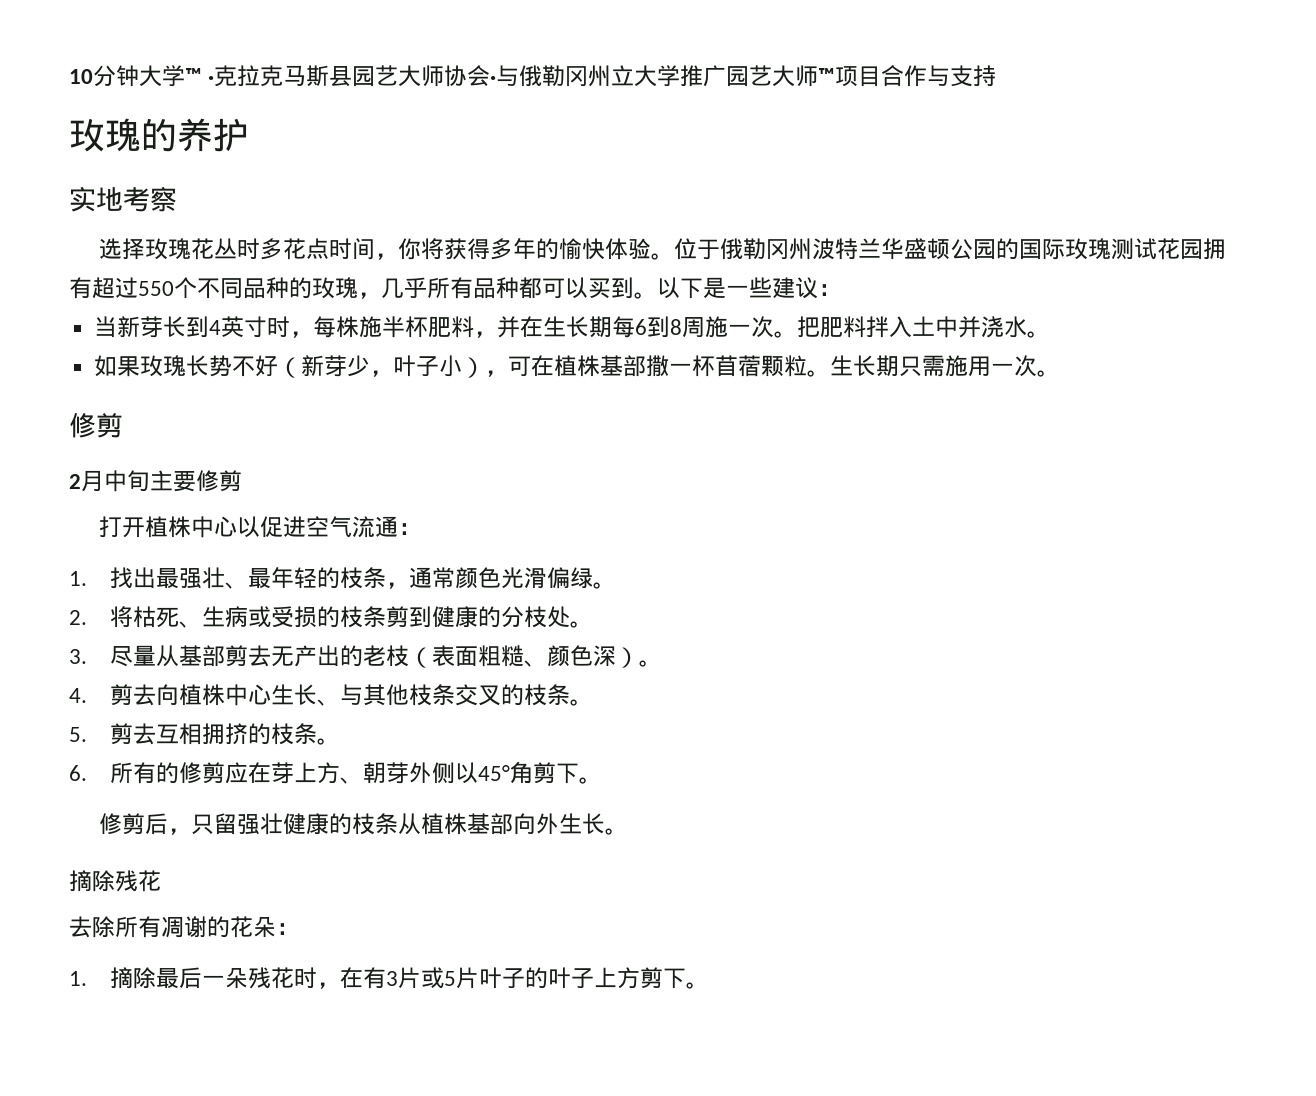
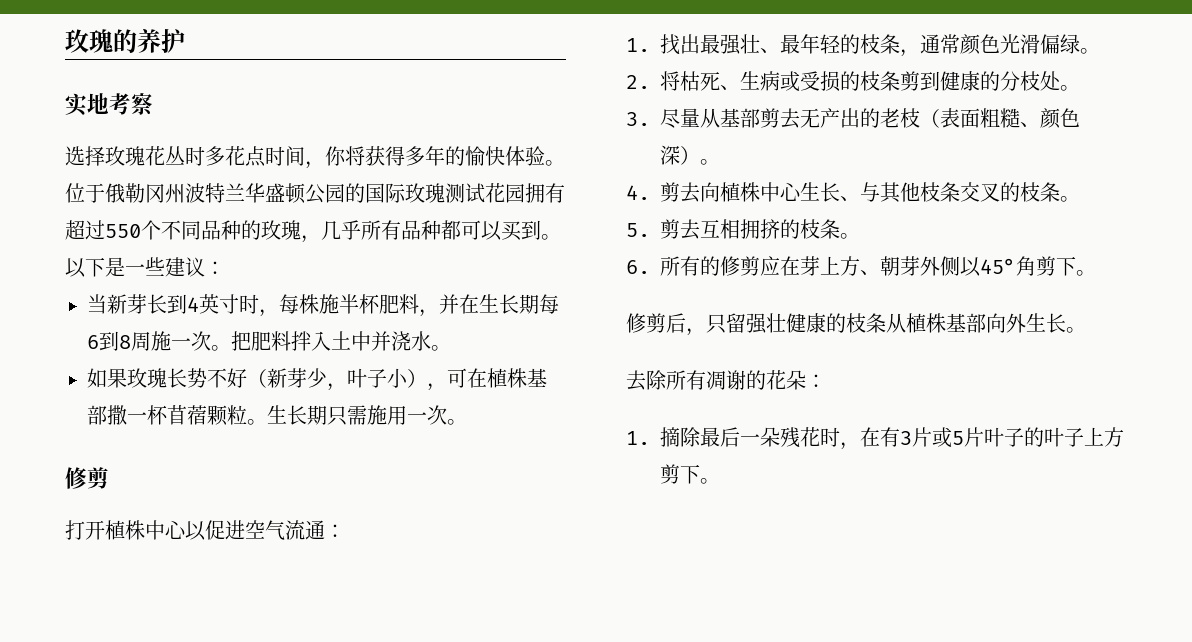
[69,65,997,87] 10分钟大学™ ·克拉克马斯县园艺大师协会·与俄勒冈州立大学推广园艺大师™项目合作与支持 // -> (65, 41) none
[69,470,242,492] // 2月中旬主要修剪 -> (109, 478) none
[69,870,161,892] // 摘除残花 -> (1086, 330) none

